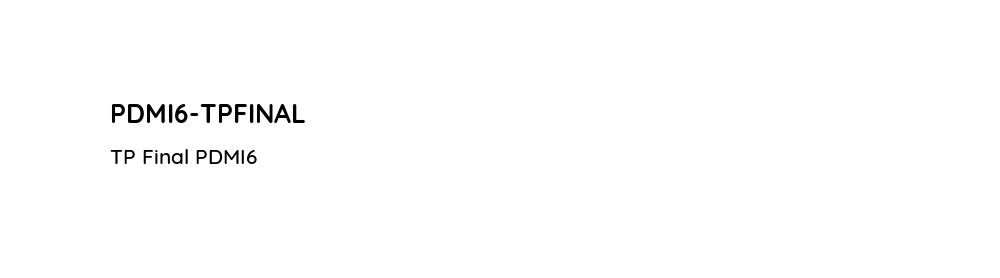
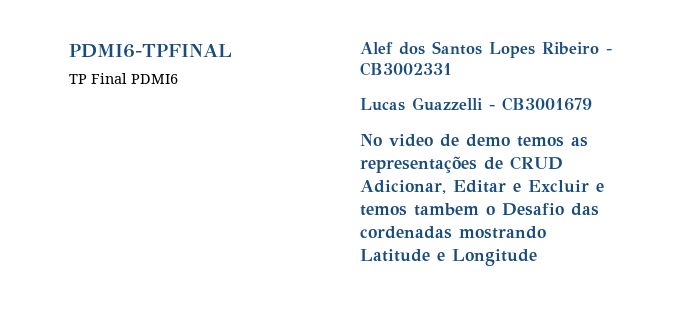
(257, 157) none -> [360,41,612,58] [360,62,452,76] [360,97,592,111] [360,134,588,147] [360,156,563,173] [360,180,604,194] [360,203,599,216] [360,226,546,239] [360,249,537,266] // Alef dos Santos Lopes Ribeiro - CB3002331 // Lucas Guazzelli - CB3001679 // No video de demo temos as representações de CRUD Adicionar, Editar e Excluir e temos tambem o Desafio das cordenadas mostrando Latitude e Longitude

